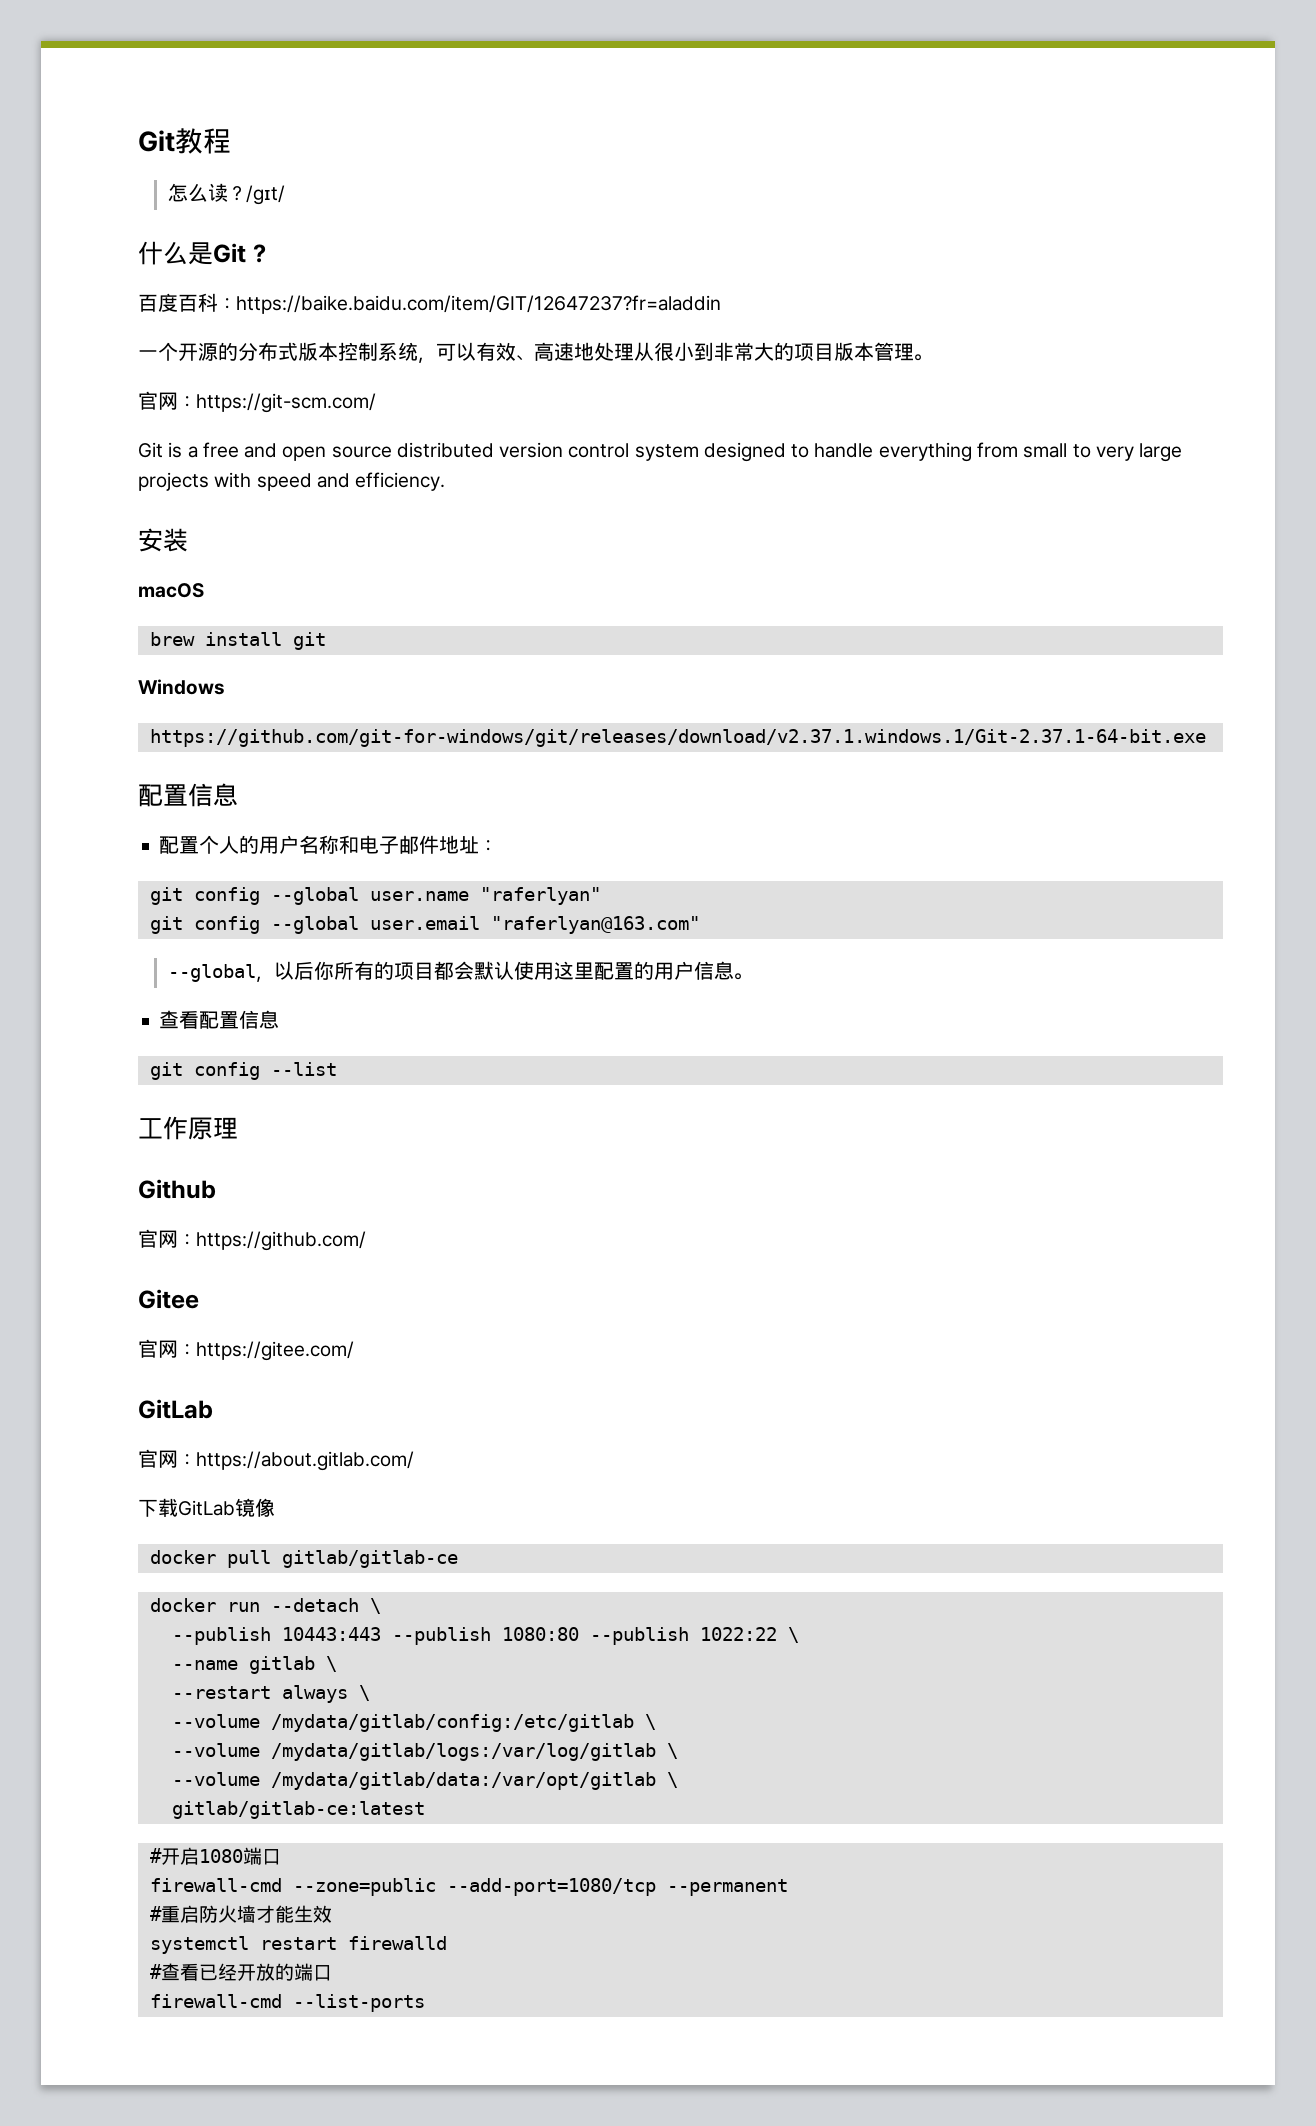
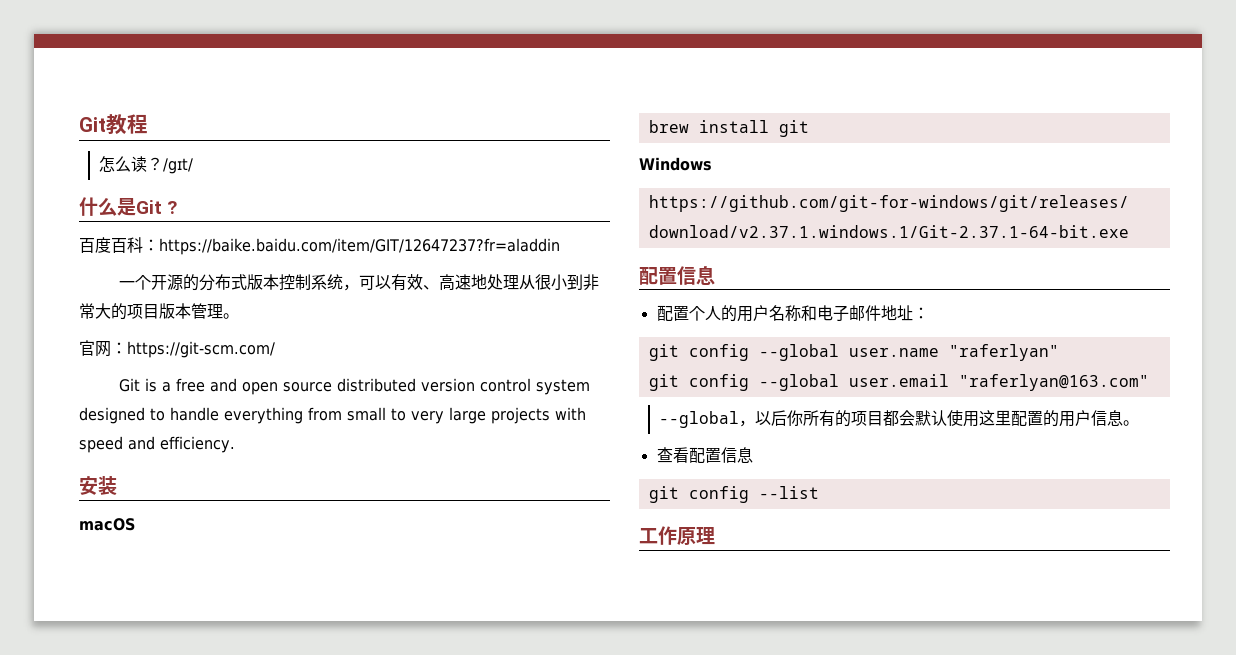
[138,1179,216,1199] [138,1229,366,1251] [138,1289,199,1309] [138,1339,354,1361] [138,1399,213,1419] [138,1449,414,1471] [138,1498,275,1517] [149,1550,458,1568] [149,1598,381,1614] [171,1627,799,1645] [171,1656,337,1674] [171,1685,370,1703] [171,1714,656,1732] [171,1743,678,1761] [171,1772,678,1790] [171,1801,425,1819] [149,1847,281,1865] [149,1878,788,1896] [149,1905,332,1923] [149,1936,447,1954] [149,1963,332,1981] [149,1994,425,2012] // Github // 官网：https://github.com/ // Gitee // 官网：https://gitee.com/ // GitLab // 官网：https://about.gitlab.com/ // 下载GitLab镜像 // docker pull gitlab/gitlab-ce // docker run --detach \ // --publish 10443:443 --publish 1080:80 --publish 1022:22 \ // --name gitlab \ // --restart always \ // --volume /mydata/gitlab/config:/etc/gitlab \ // --volume /mydata/gitlab/logs:/var/log/gitlab \ // --volume /mydata/gitlab/data:/var/opt/gitlab \ // gitlab/gitlab-ce:latest // #开启1080端口 // firewall-cmd --zone=public --add-port=1080/tcp --permanent // #重启防火墙才能生效 // systemctl restart firewalld // #查看已经开放的端口 // firewall-cmd --list-ports -> (715, 536) none

